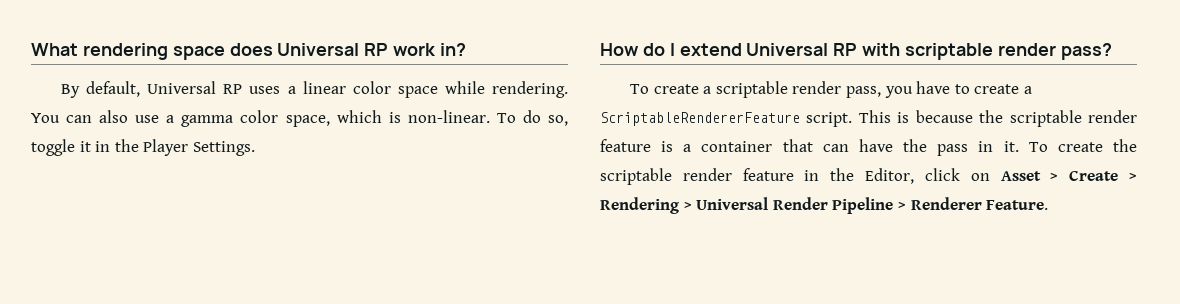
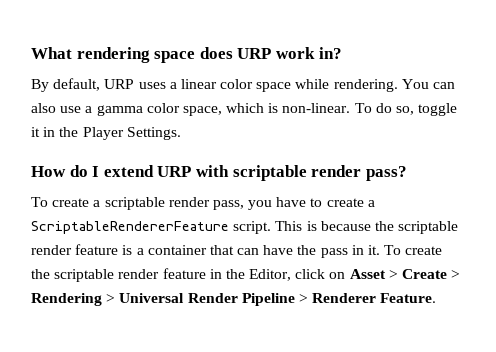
[277,43,389,56] Universal RP -> [237,48,272,59] URP
[147,81,243,94] Universal RP -> [104,79,135,89] URP
[746,43,858,56] Universal RP -> [157,166,192,177] URP

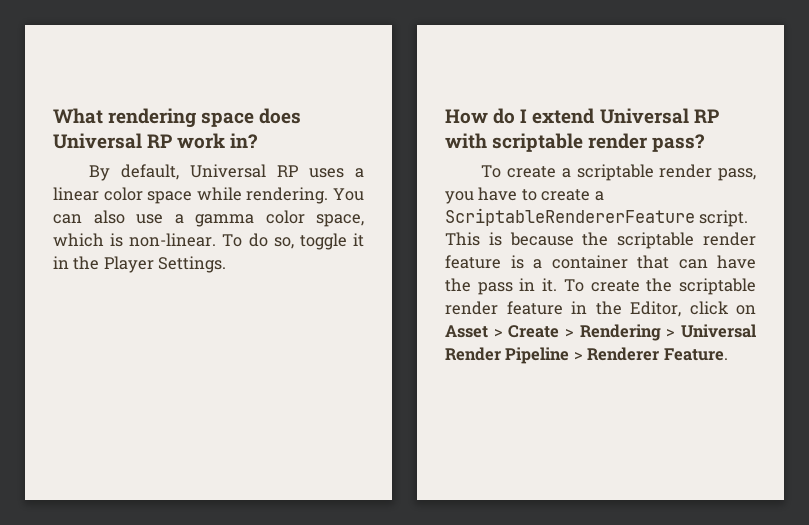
[237,48,272,59] URP -> [53,133,173,149] Universal RP
[104,79,135,89] URP -> [190,164,299,178] Universal RP
[157,166,192,177] URP -> [599,108,719,124] Universal RP

